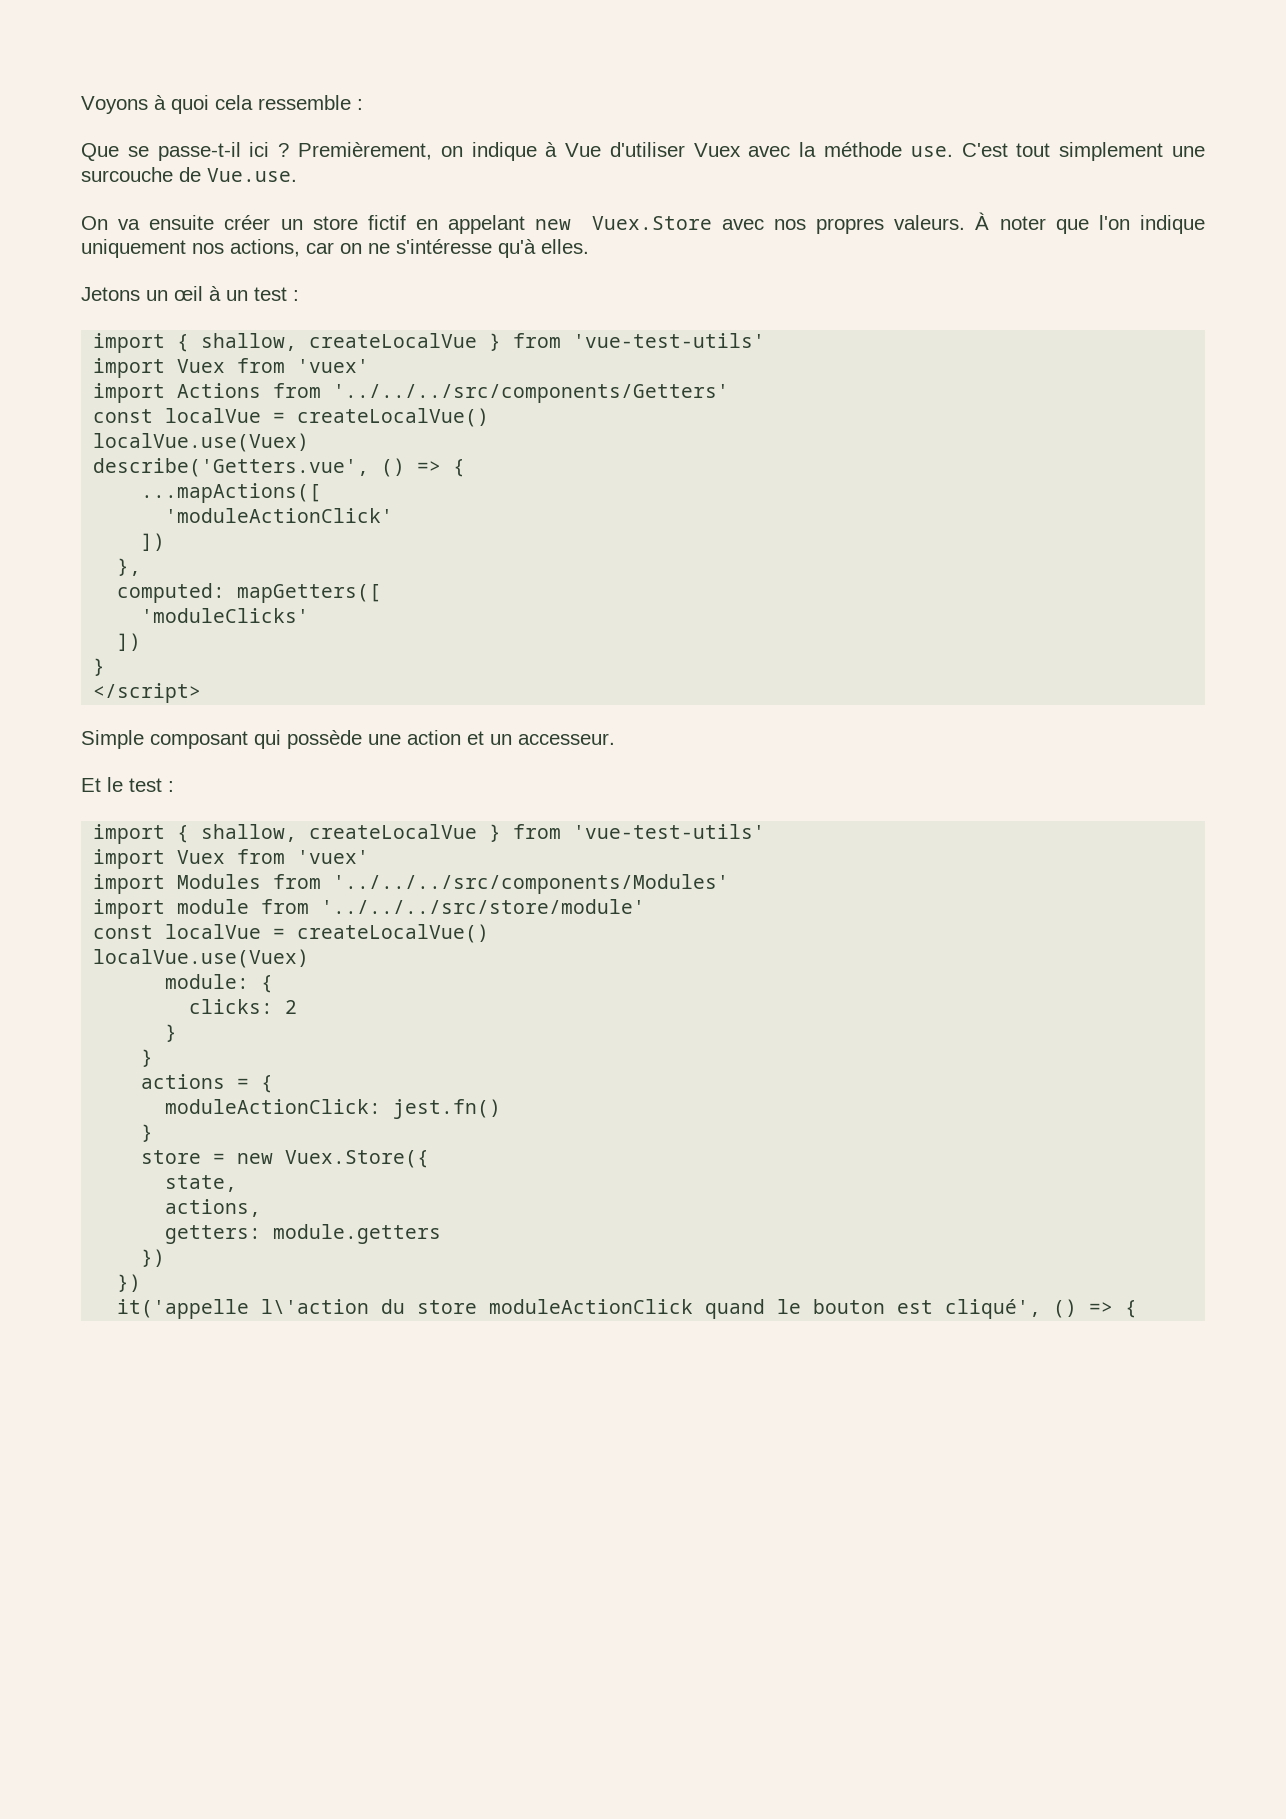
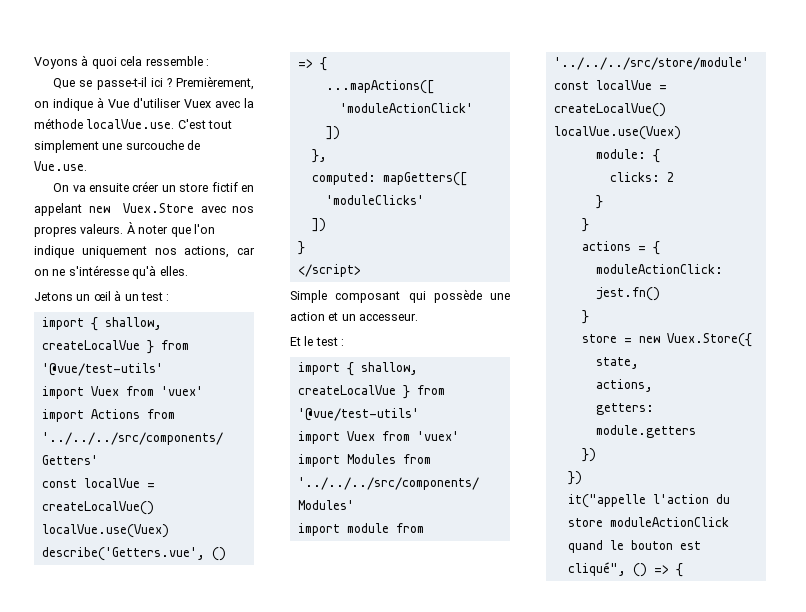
[910,146,953,157] use. -> [86,119,175,129] localVue.use.
[573,333,766,348] 'vue-test-utils' -> [41,363,163,376] '@vue/test-utils'
[573,824,766,839] 'vue-test-utils' -> [297,408,419,421] '@vue/test-utils'
[117,1299,370,1319] it('appelle l\'action -> [567,494,709,508] it("appelle l'action
[945,1299,1042,1319] cliqué', -> [567,562,626,576] cliqué",

